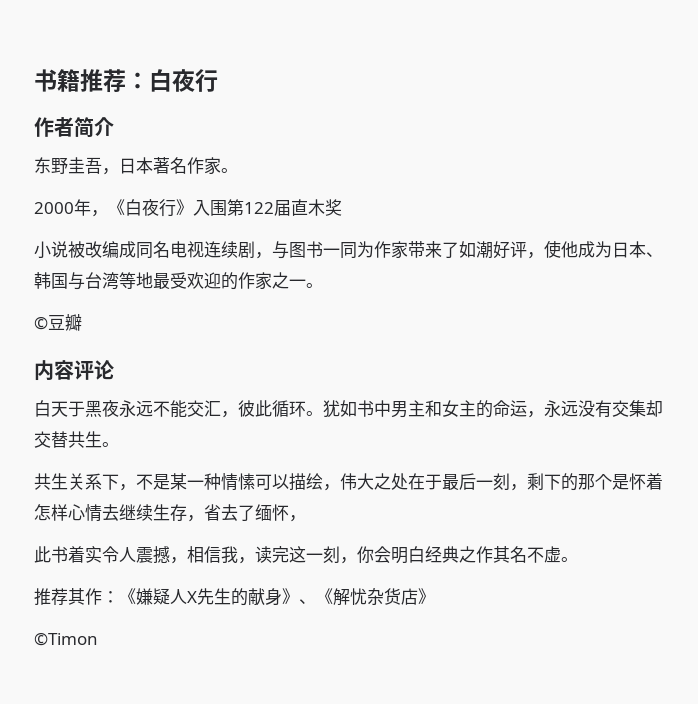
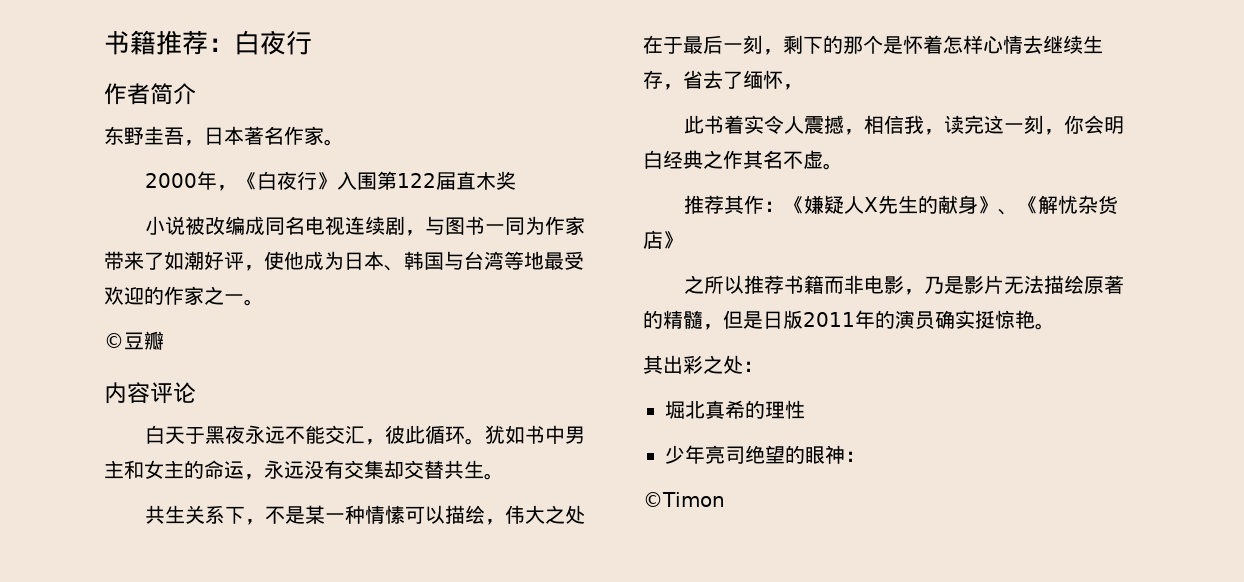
(435, 596) none -> [683,275,1124,295] [643,310,1055,330] [643,355,763,374] [665,400,805,419] [665,445,865,464] // 之所以推荐书籍而非电影，乃是影片无法描绘原著的精髓，但是日版2011年的演员确实挺惊艳。 // 其出彩之处： // 堀北真希的理性 // 少年亮司绝望的眼神：

